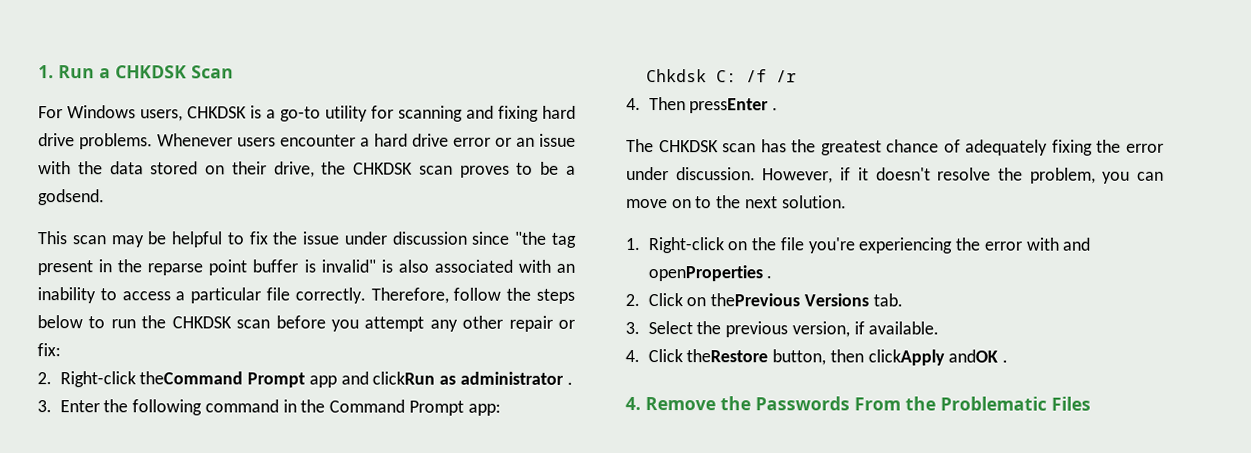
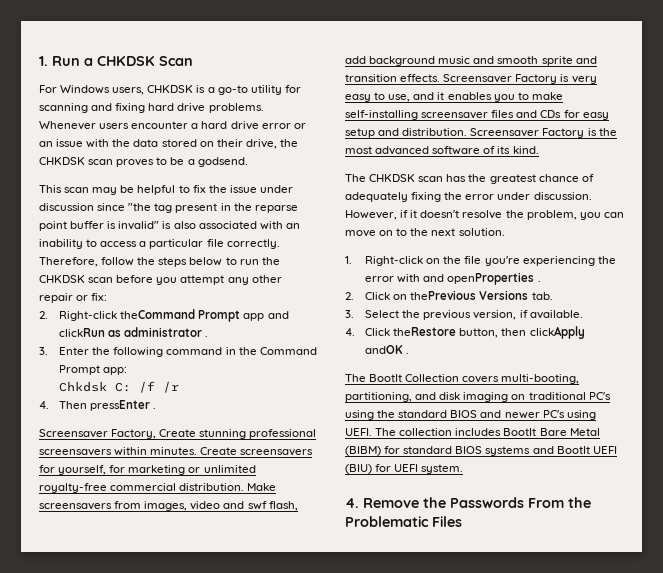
(779, 109) none -> [39,429,317,439] [39,447,314,456] [39,465,256,475] [39,483,277,493] [39,501,298,511] [345,56,597,66] [345,74,597,84] [345,92,563,102] [345,110,609,120] [345,128,617,138] [345,146,539,155] // Screensaver Factory, Create stunning professional screensavers within minutes. Create screensavers for yourself, for marketing or unlimited royalty-free commercial distribution. Make screensavers from images, video and swf flash, add background music and smooth sprite and transition effects. Screensaver Factory is very easy to use, and it enables you to make self-installing screensaver files and CDs for easy setup and distribution. Screensaver Factory is the most advanced software of its kind.
(1009, 361) none -> [345,374,580,384] [345,392,611,402] [345,410,596,420] [345,428,600,436] [345,446,617,456] [345,464,464,474] // The BootIt Collection covers multi-booting, partitioning, and disk imaging on traditional PC's using the standard BIOS and newer PC's using UEFI. The collection includes BootIt Bare Metal (BIBM) for standard BIOS systems and BootIt UEFI (BIU) for UEFI system.

